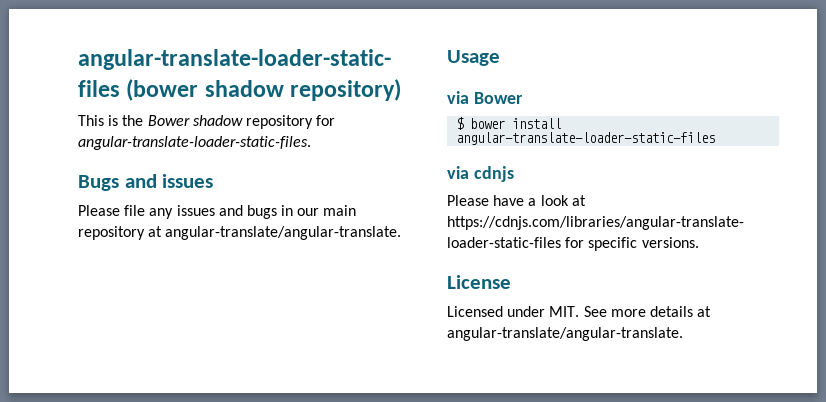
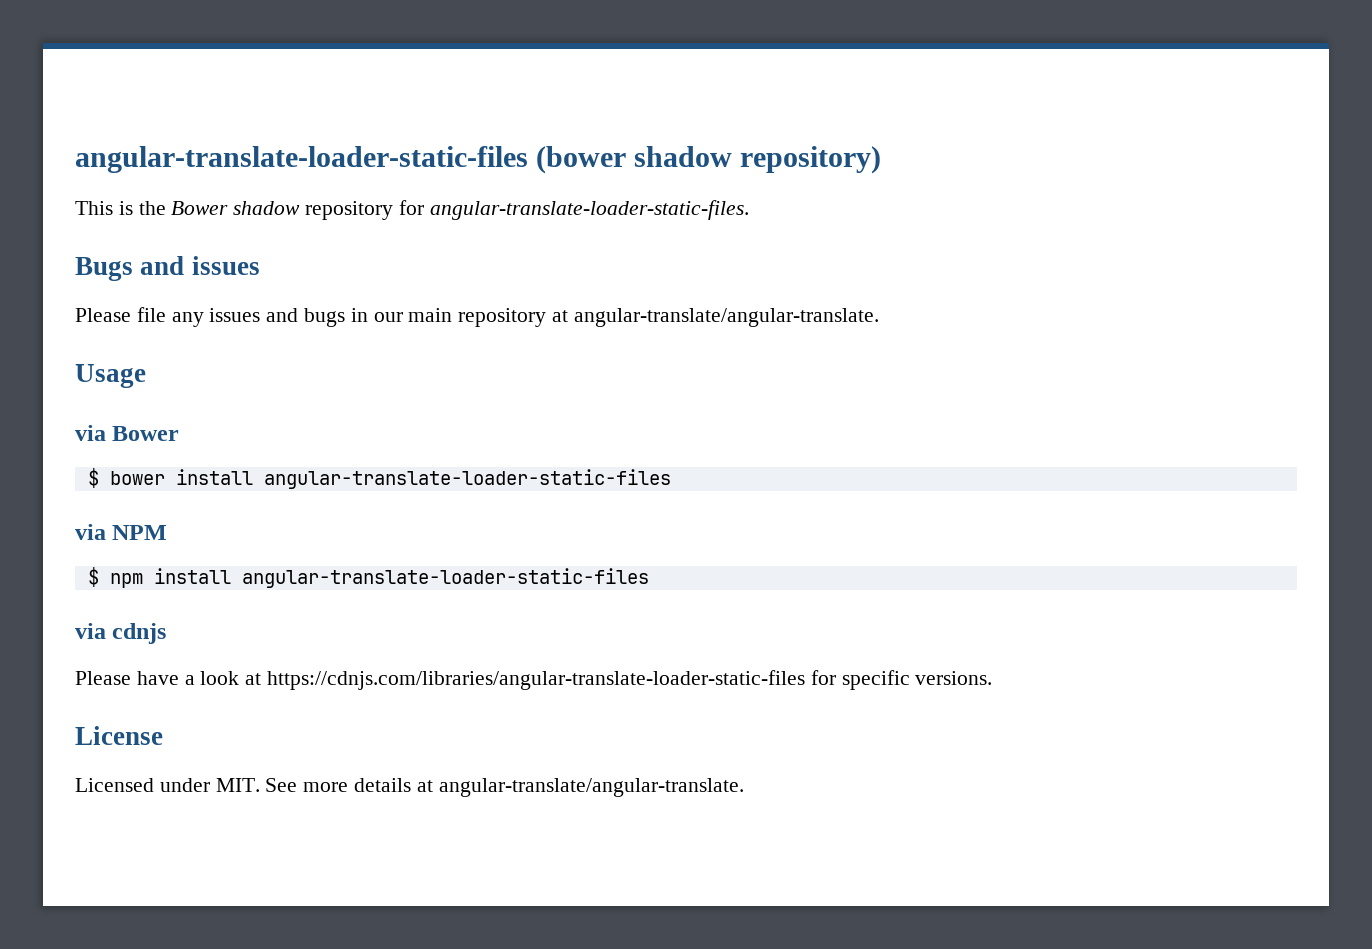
(716, 138) none -> [75,524,168,540] [87,567,649,588] // via NPM // $ npm install angular-translate-loader-static-files

